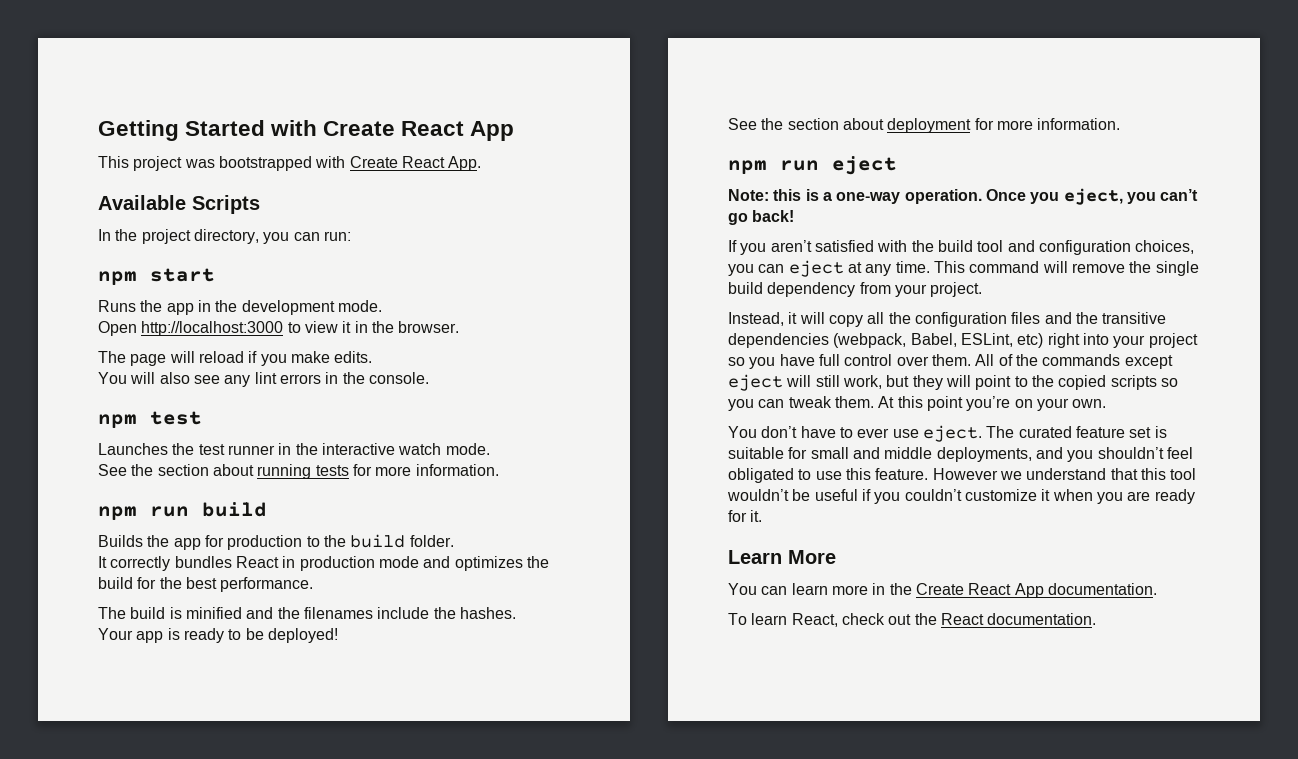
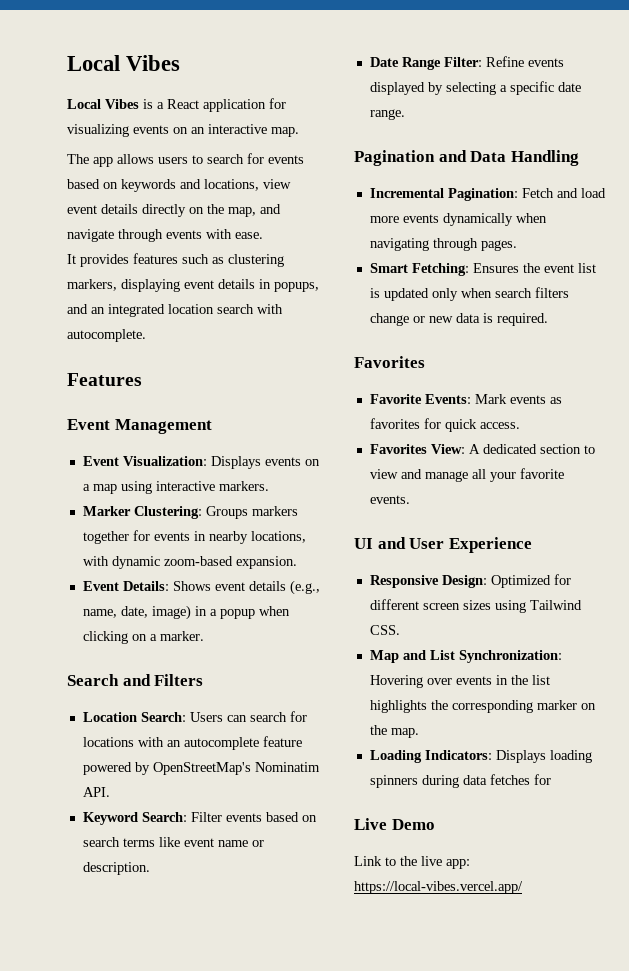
[98,120,515,141] [98,156,482,171] [98,195,260,214] [98,229,351,244] [98,268,215,285] [98,300,382,315] [98,321,460,336] [98,351,373,366] [98,372,429,387] [98,411,202,428] [98,443,490,455] [98,464,499,479] [98,502,267,520] [98,534,454,550] [98,556,549,571] [98,577,314,592] [98,607,516,619] [98,628,338,643] [728,118,1121,133] [728,156,897,175] [728,188,1199,205] [728,210,795,225] [728,240,1195,255] [728,260,1199,277] [728,282,983,297] [728,312,1167,327] [728,333,1198,348] [728,354,1173,369] [728,374,1178,391] [728,396,1107,411] [728,425,1167,442] [728,447,1193,462] [728,468,1197,483] [727,489,1195,504] [728,510,763,522] [728,550,836,564] [728,583,1157,598] [728,613,1097,627] Getting Started with Create React App // This project was bootstrapped with Create React App. // Available Scripts // In the project directory, you can run: // npm start // Runs the app in the development mode. // Open http://localhost:3000 to view it in the browser. // The page will reload if you make edits. // You will also see any lint errors in the console. // npm test // Launches the test runner in the interactive watch mode. // See the section about running tests for more information. // npm run build // Builds the app for production to the build folder. // It correctly bundles React in production mode and optimizes the build for the best performance. // The build is minified and the filenames include the hashes. // Your app is ready to be deployed! // See the section about deployment for more information. // npm run eject // Note: this is a one-way operation. Once you eject, you can’t go back! // If you aren’t satisfied with the build tool and configuration choices, you can eject at any time. This command will remove the single build dependency from your project. // Instead, it will copy all the configuration files and the transitive dependencies (webpack, Babel, ESLint, etc) right into your project so you have full control over them. All of the commands except eject will still work, but they will point to the copied scripts so you can tweak them. At this point you’re on your own. // You don’t have to ever use eject. The curated feature set is suitable for small and middle deployments, and you shouldn’t feel obligated to use this feature. However we understand that this tool wouldn’t be useful if you couldn’t customize it when you are ready for it. // Learn More // You can learn more in the Create React App documentation. // To learn React, check out the React documentation. -> [67,55,181,71] [67,98,286,112] [67,124,299,137] [67,153,304,167] [67,179,291,192] [67,204,281,217] [67,229,263,242] [67,253,284,267] [67,279,319,292] [67,304,283,317] [67,329,146,342] [67,373,142,386] [67,419,212,434] [82,456,320,469] [82,481,269,494] [82,506,298,519] [82,530,306,544] [82,556,297,569] [82,580,320,595] [82,605,290,620] [82,631,204,644] [67,674,204,686] [82,711,307,722] [82,736,302,750] [82,762,320,775] [82,787,110,797] [82,812,317,825] [82,837,264,847] [82,862,150,875] [369,56,564,70] [369,81,581,95] [369,109,405,120] [354,150,579,166] [369,188,606,201] [369,213,547,226] [369,238,517,251] [369,263,596,276] [369,287,569,301] [369,313,548,326] [354,356,425,368] [369,394,562,404] [369,418,520,432] [369,444,595,454] [369,468,564,482] [369,495,410,504] [354,537,532,553] [369,574,571,588] [369,599,582,613] [369,625,400,635] [369,650,562,663] [369,675,550,688] [369,700,596,713] [369,725,419,738] [369,750,592,763] [369,774,551,788] [354,818,435,830] [354,856,470,869] [354,881,523,894] Local Vibes // Local Vibes is a React application for visualizing events on an interactive map. // The app allows users to search for events based on keywords and locations, view event details directly on the map, and navigate through events with ease. // It provides features such as clustering markers, displaying event details in popups, and an integrated location search with autocomplete. // Features // Event Management // Event Visualization: Displays events on a map using interactive markers. // Marker Clustering: Groups markers together for events in nearby locations, with dynamic zoom-based expansion. // Event Details: Shows event details (e.g., name, date, image) in a popup when clicking on a marker. // Search and Filters // Location Search: Users can search for locations with an autocomplete feature powered by OpenStreetMap's Nominatim API. // Keyword Search: Filter events based on search terms like event name or description. // Date Range Filter: Refine events displayed by selecting a specific date range. // Pagination and Data Handling // Incremental Pagination: Fetch and load more events dynamically when navigating through pages. // Smart Fetching: Ensures the event list is updated only when search filters change or new data is required. // Favorites // Favorite Events: Mark events as favorites for quick access. // Favorites View: A dedicated section to view and manage all your favorite events. // UI and User Experience // Responsive Design: Optimized for different screen sizes using Tailwind CSS. // Map and List Synchronization: Hovering over events in the list highlights the corresponding marker on the map. // Loading Indicators: Displays loading spinners during data fetches for // Live Demo // Link to the live app: https://local-vibes.vercel.app/

